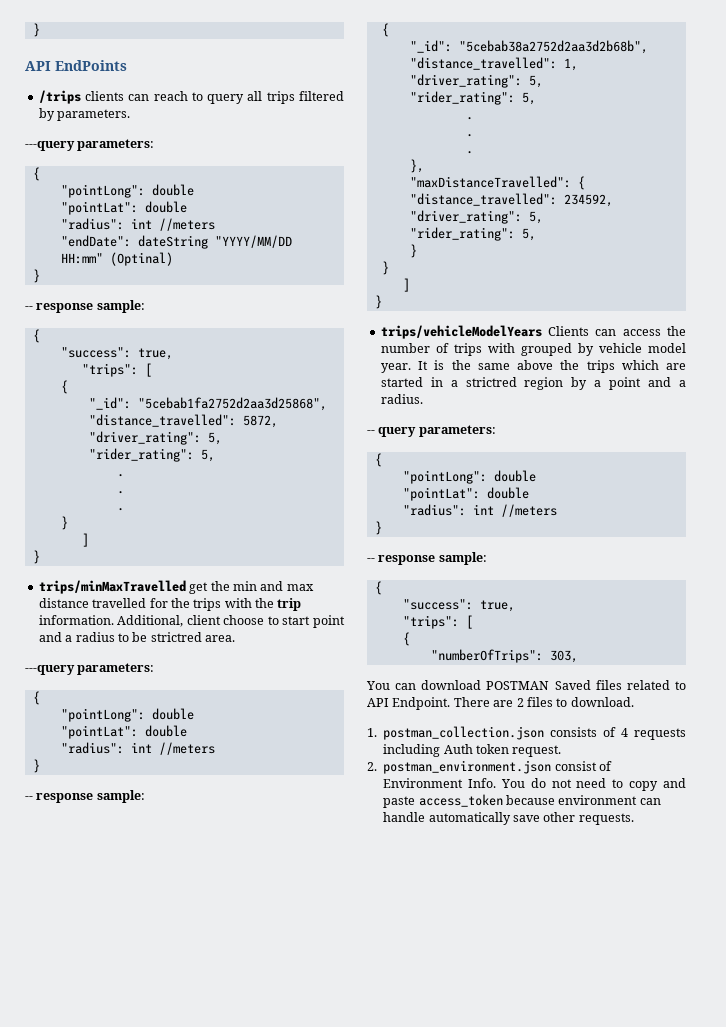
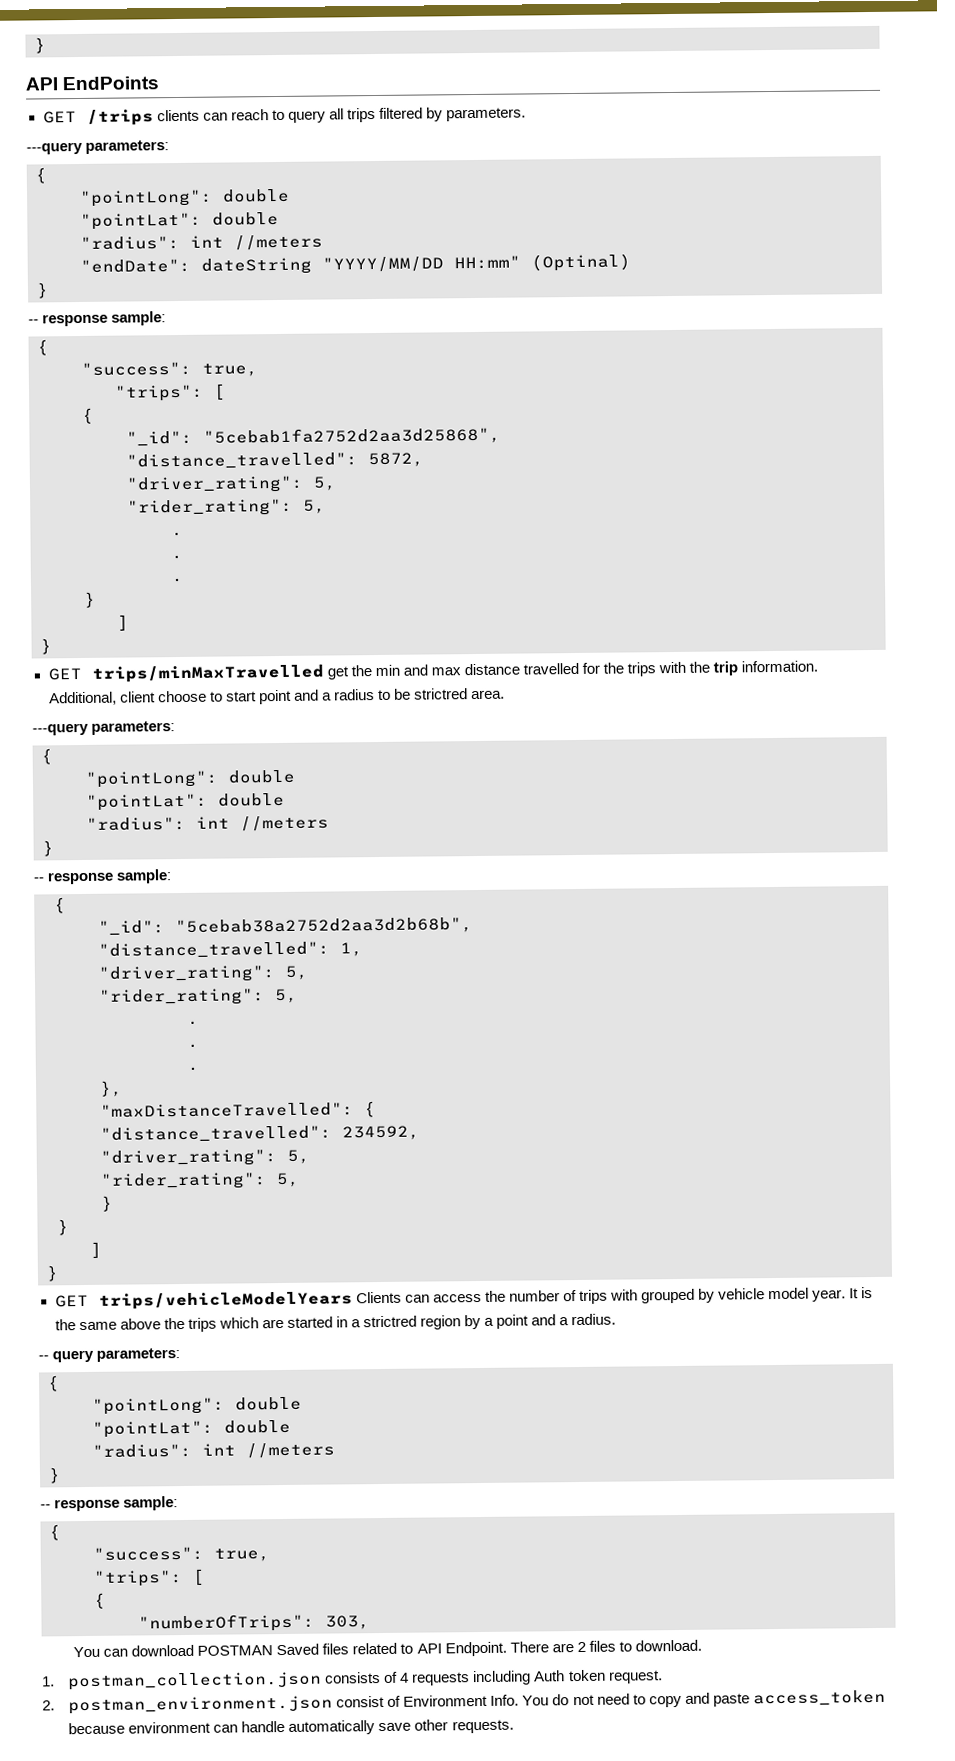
(127, 65) none -> [42,111,77,124] GET
(40, 557) none -> [47,667,82,681] GET
(382, 302) none -> [54,1294,89,1308] GET

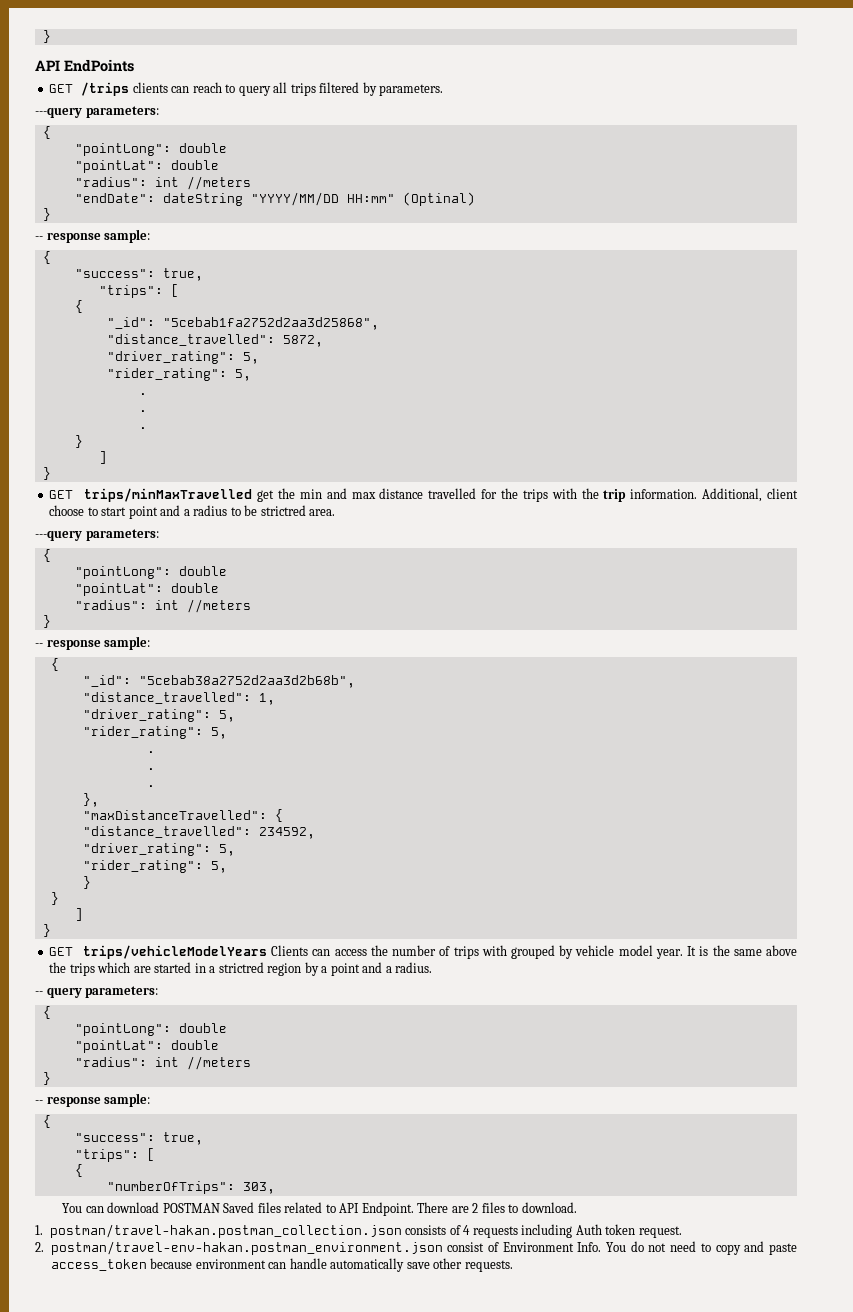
[68,1671,323,1691] postman_collection.json -> [49,1224,402,1238] postman/travel-hakan.postman_collection.json
[68,1695,334,1715] postman_environment.json -> [50,1241,443,1255] postman/travel-env-hakan.postman_environment.json

